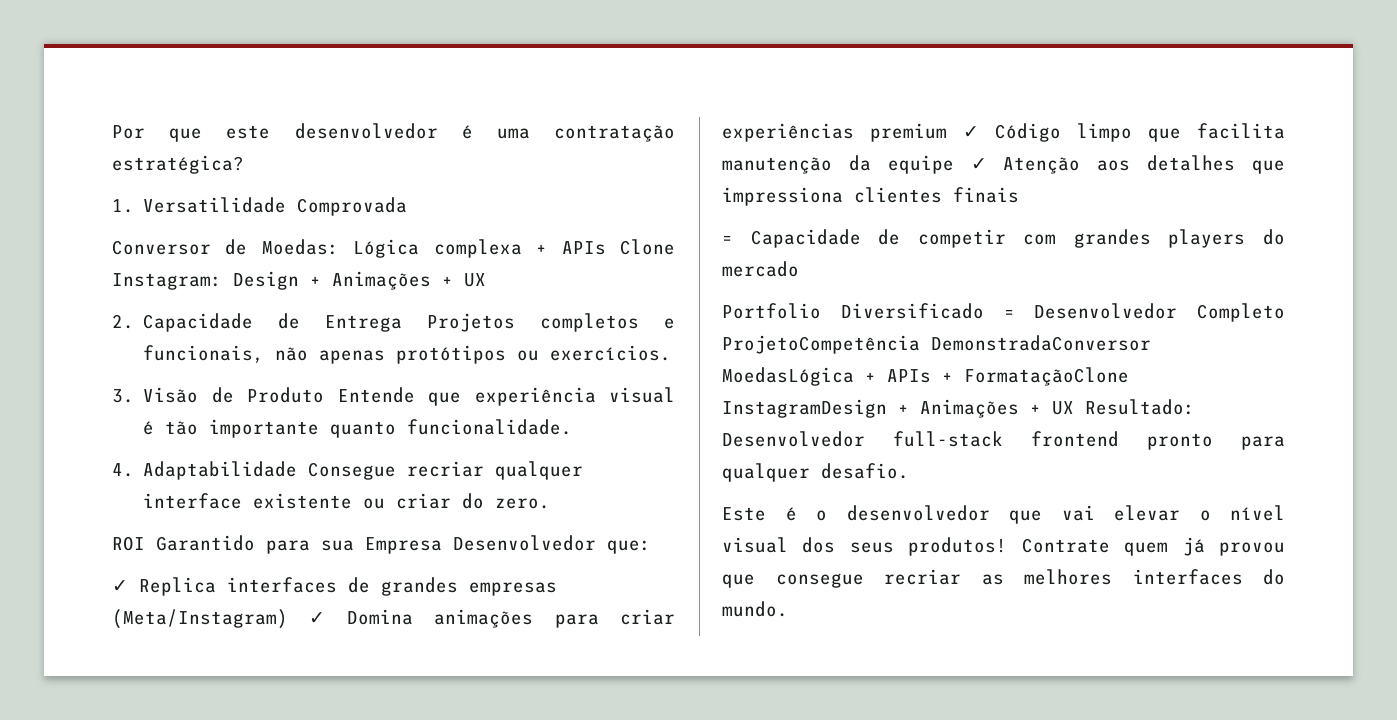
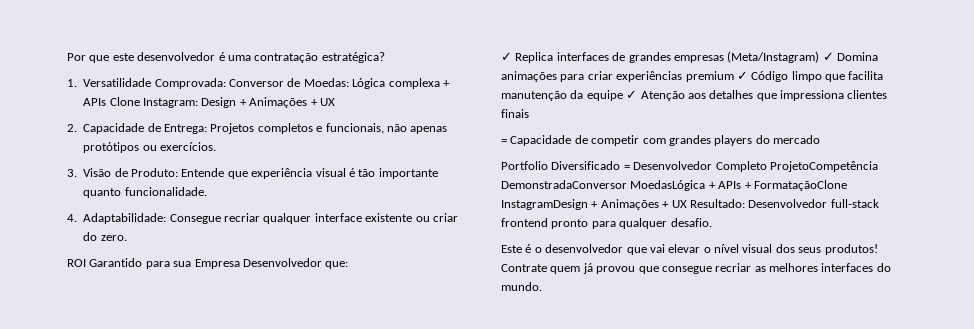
[297,197,408,216] Comprovada // -> [154,78,226,89] Comprovada:
[325,315,403,332] Entrega -> [164,124,207,134] Entrega:
[247,387,325,403] Produto -> [131,168,178,177] Produto:
[143,461,298,480] Adaptabilidade -> [83,213,167,224] Adaptabilidade:

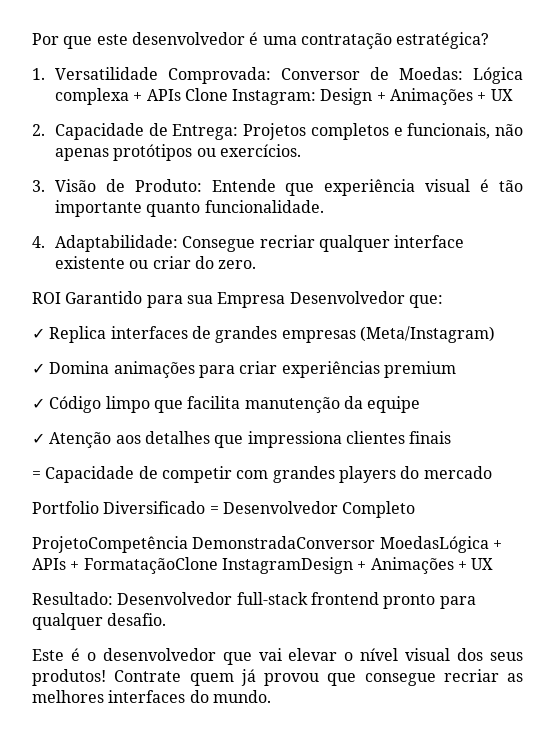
(820, 57) none -> (495, 334) //
(734, 76) none -> (456, 369) //
(623, 95) none -> (421, 404) //
(767, 166) none -> (416, 509) //
(687, 204) none -> (494, 564) //

